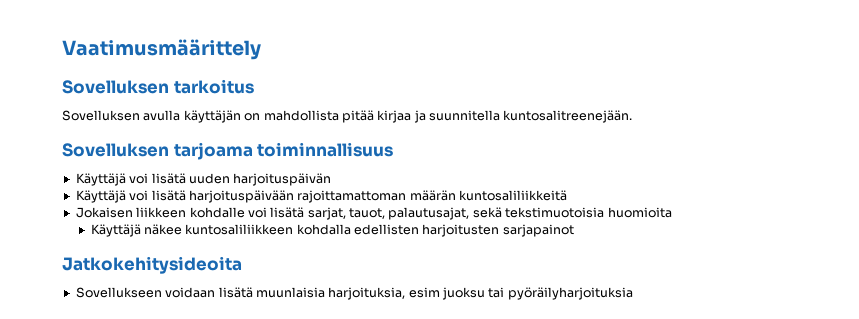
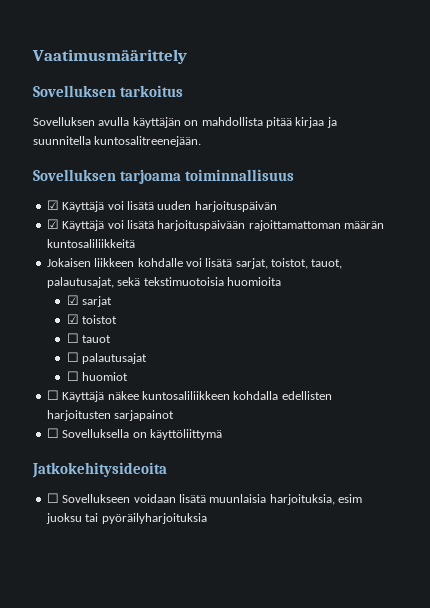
(394, 149) none -> [46,200,59,210] ☑
(332, 179) none -> [46,219,59,229] ☑
(346, 213) none -> [271,258,308,269] toistot,
(672, 212) none -> [66,295,113,307] [66,314,118,324] [66,333,112,343] [66,352,148,364] [66,371,129,381] [46,390,59,400] ☑ sarjat // ☑ toistot // ☐ tauot // ☐ palautusajat // ☐ huomiot // ☐
(574, 230) none -> [46,428,222,440] // ☐ Sovelluksella on käyttöliittymä
(242, 265) none -> [46,493,59,503] ☐

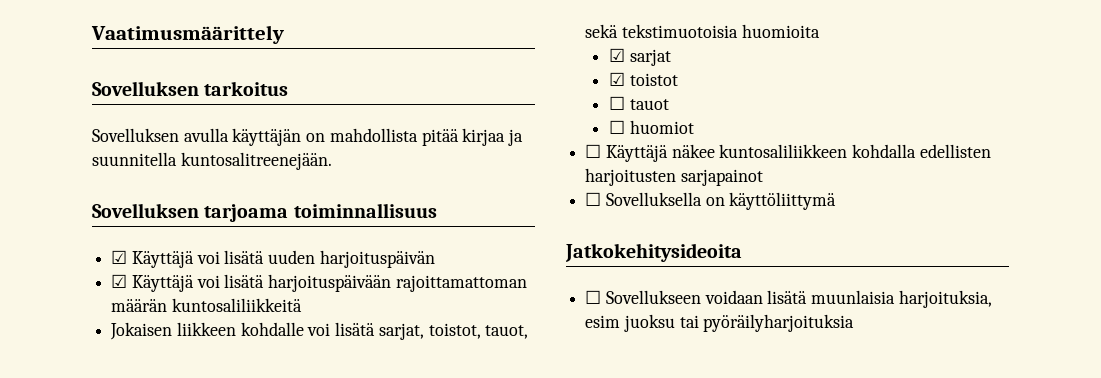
[46,277,114,288] palautusajat, -> (529, 332) none
[66,352,148,364] // ☐ palautusajat -> (669, 104) none

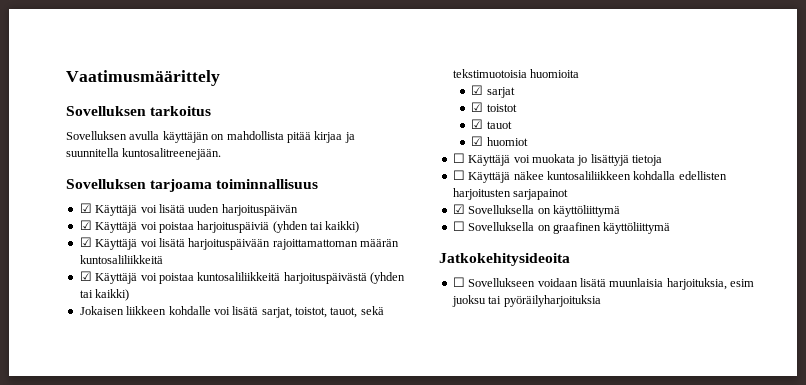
(435, 259) none -> [79,220,360,233] // ☑ Käyttäjä voi poistaa harjoituspäiviä (yhden tai kaikki)
(302, 305) none -> [79,271,405,284] [79,289,130,301] // ☑ Käyttäjä voi poistaa kuntosaliliikkeitä harjoituspäivästä (yhden tai kaikki)
[609,96,626,110] ☐ -> [471,119,484,129] ☑
[609,120,694,134] // ☐ huomiot -> [471,136,528,146] [452,153,662,166] // ☑ huomiot // ☐ Käyttäjä voi muokata jo lisättyjä tietoja
(763, 177) none -> [452,204,620,217] // ☑ Sovelluksella on käyttöliittymä
(725, 201) none -> [552,222,601,234] graafinen

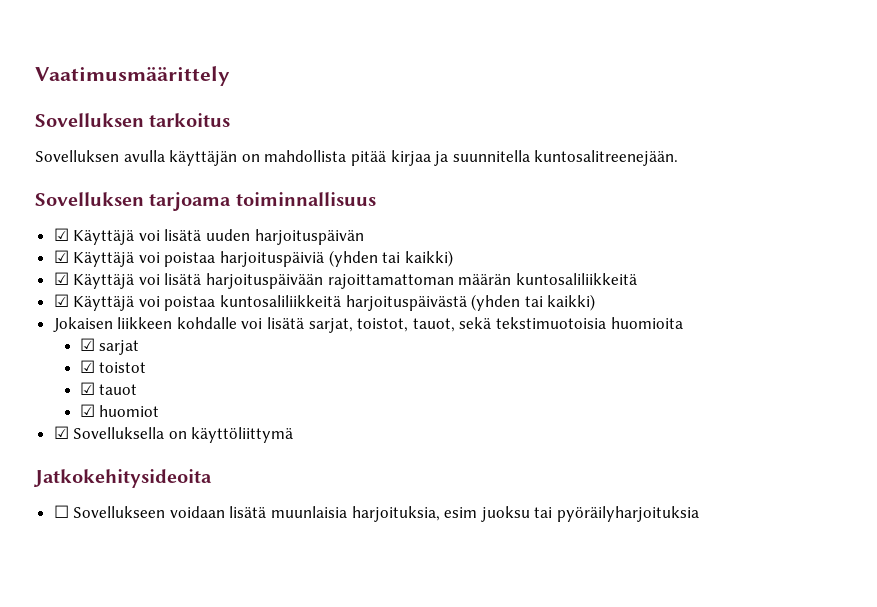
[452,153,662,166] [452,170,727,183] [452,188,569,200] // ☐ Käyttäjä voi muokata jo lisättyjä tietoja // ☐ Käyttäjä näkee kuntosaliliikkeen kohdalla edellisten harjoitusten sarjapainot -> (160, 411) none
[452,221,671,234] // ☐ Sovelluksella on graafinen käyttöliittymä -> (294, 435) none

